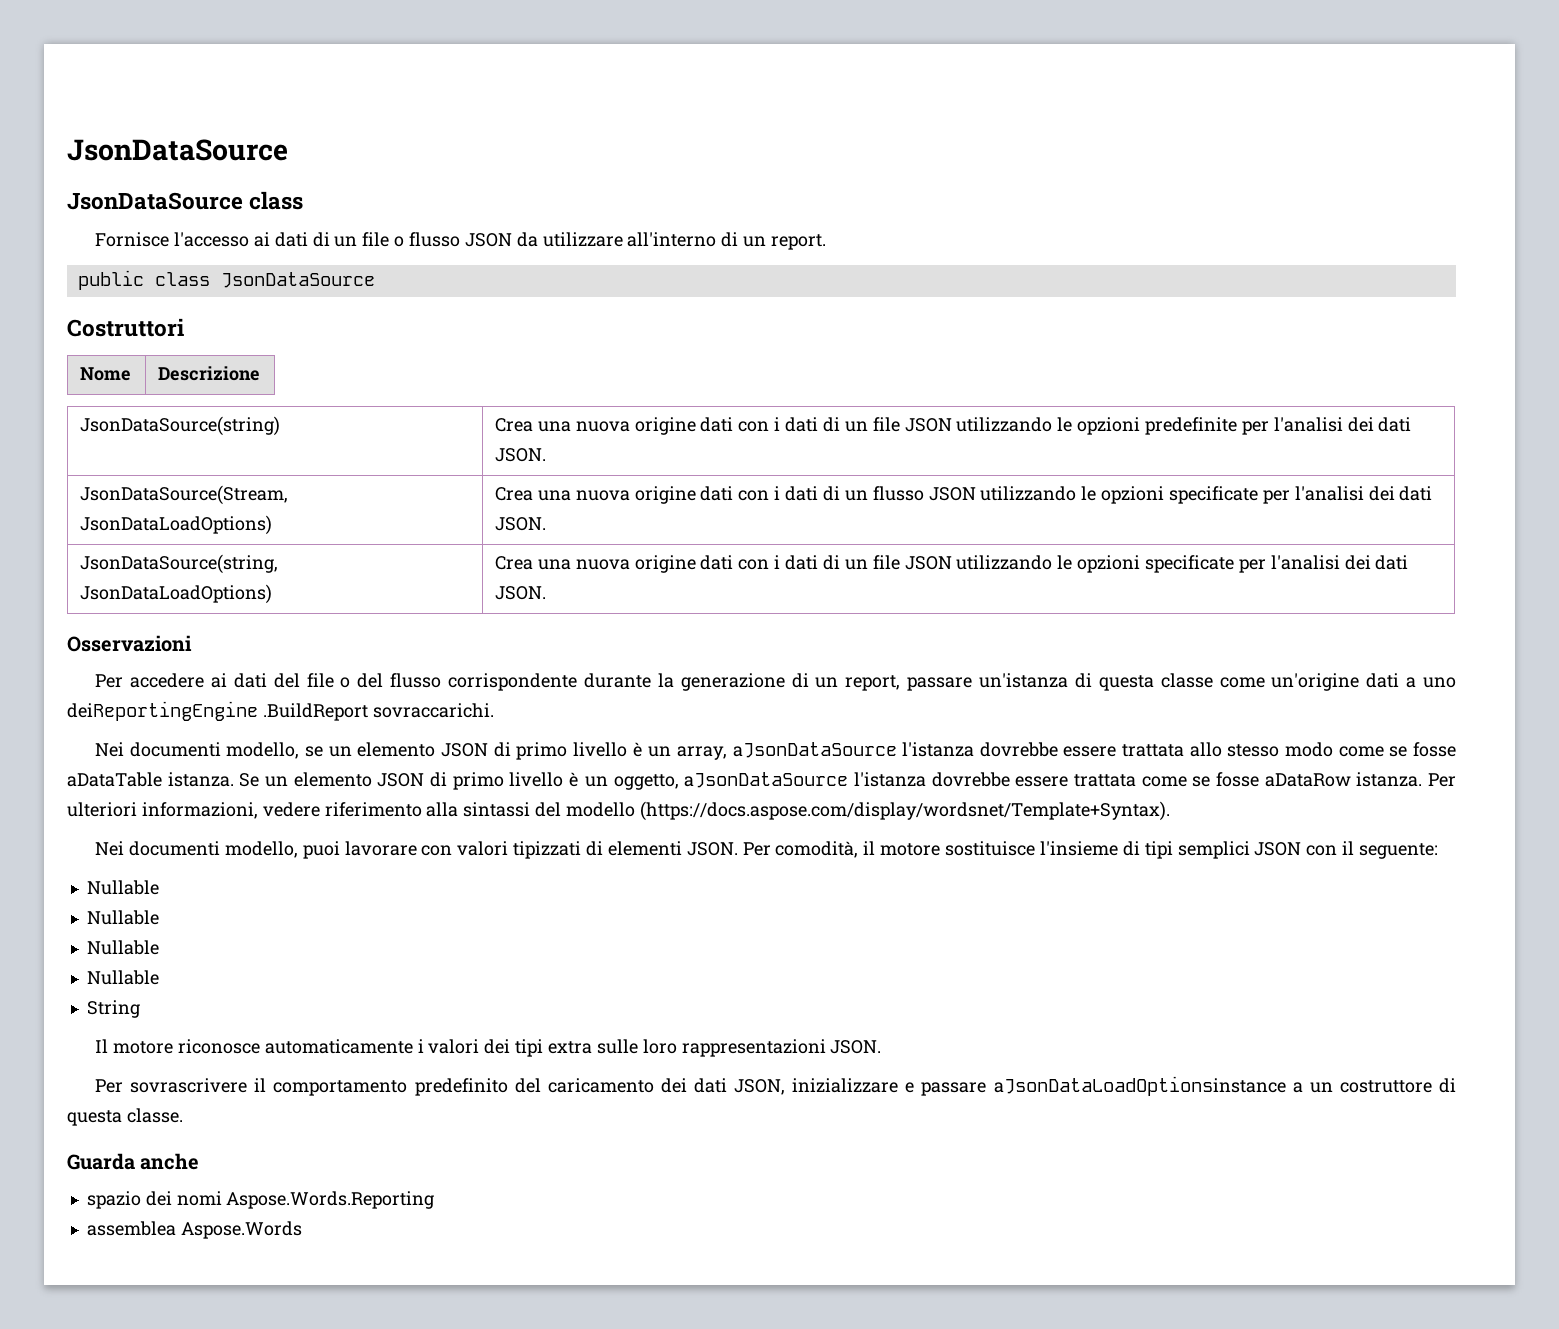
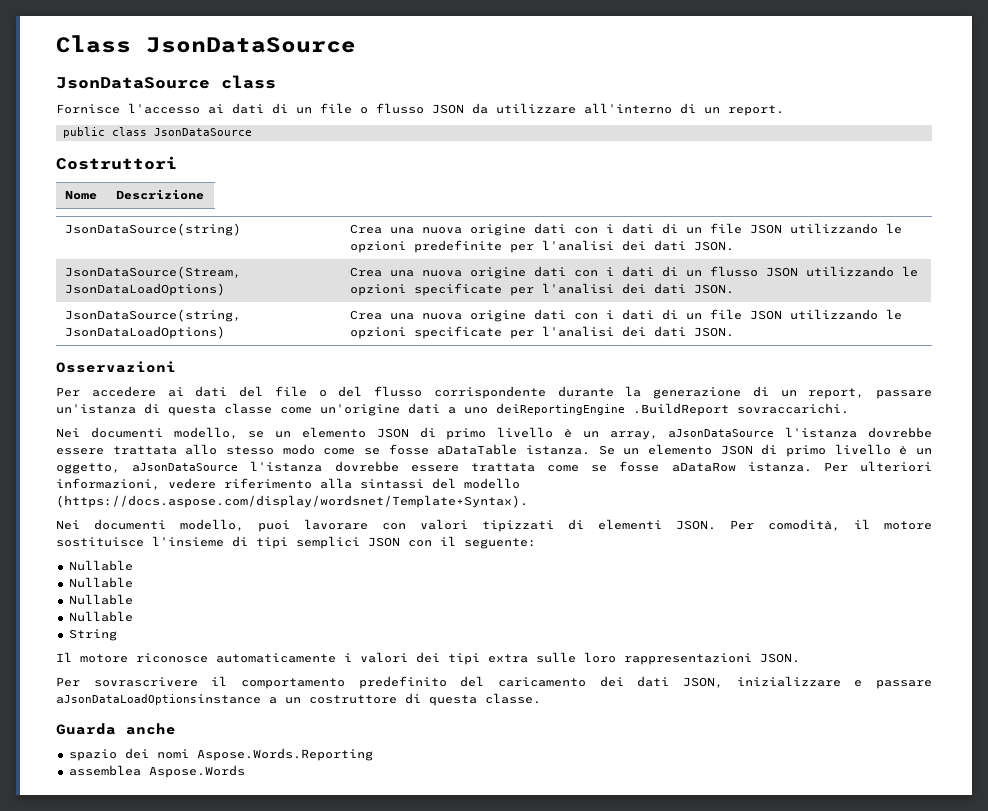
(67, 150) none -> [56,35,131,53] Class

